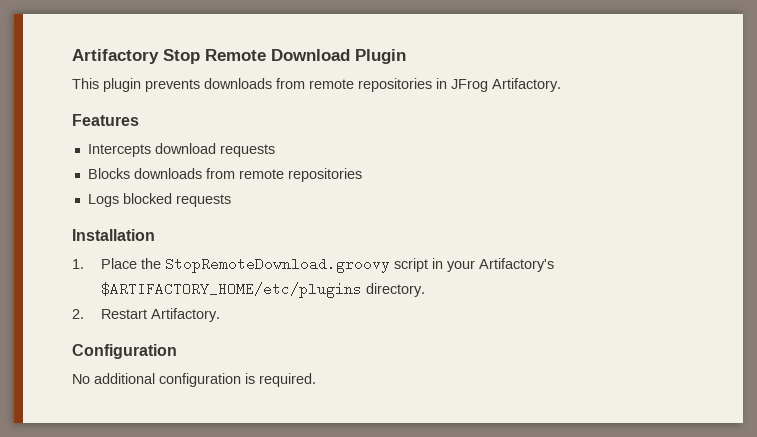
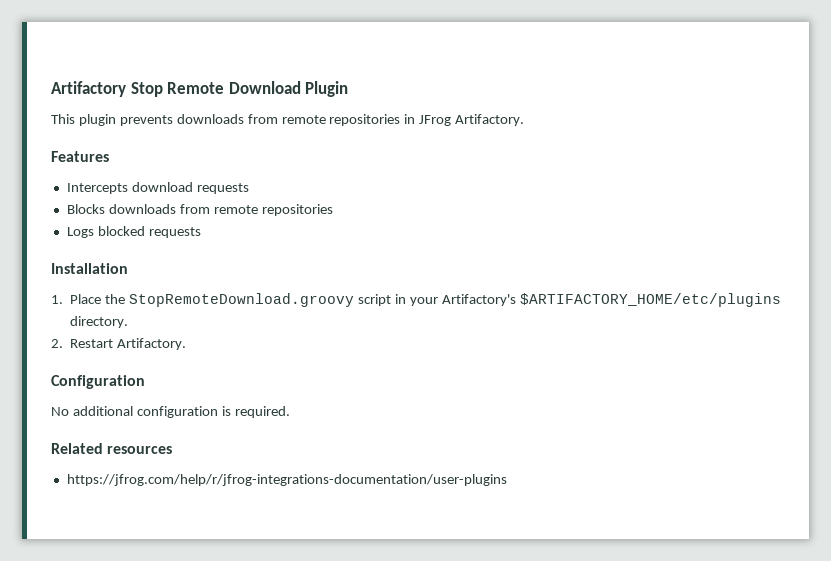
(316, 380) none -> [51,443,173,454] [66,474,507,486] // Related resources // https://jfrog.com/help/r/jfrog-integrations-documentation/user-plugins

